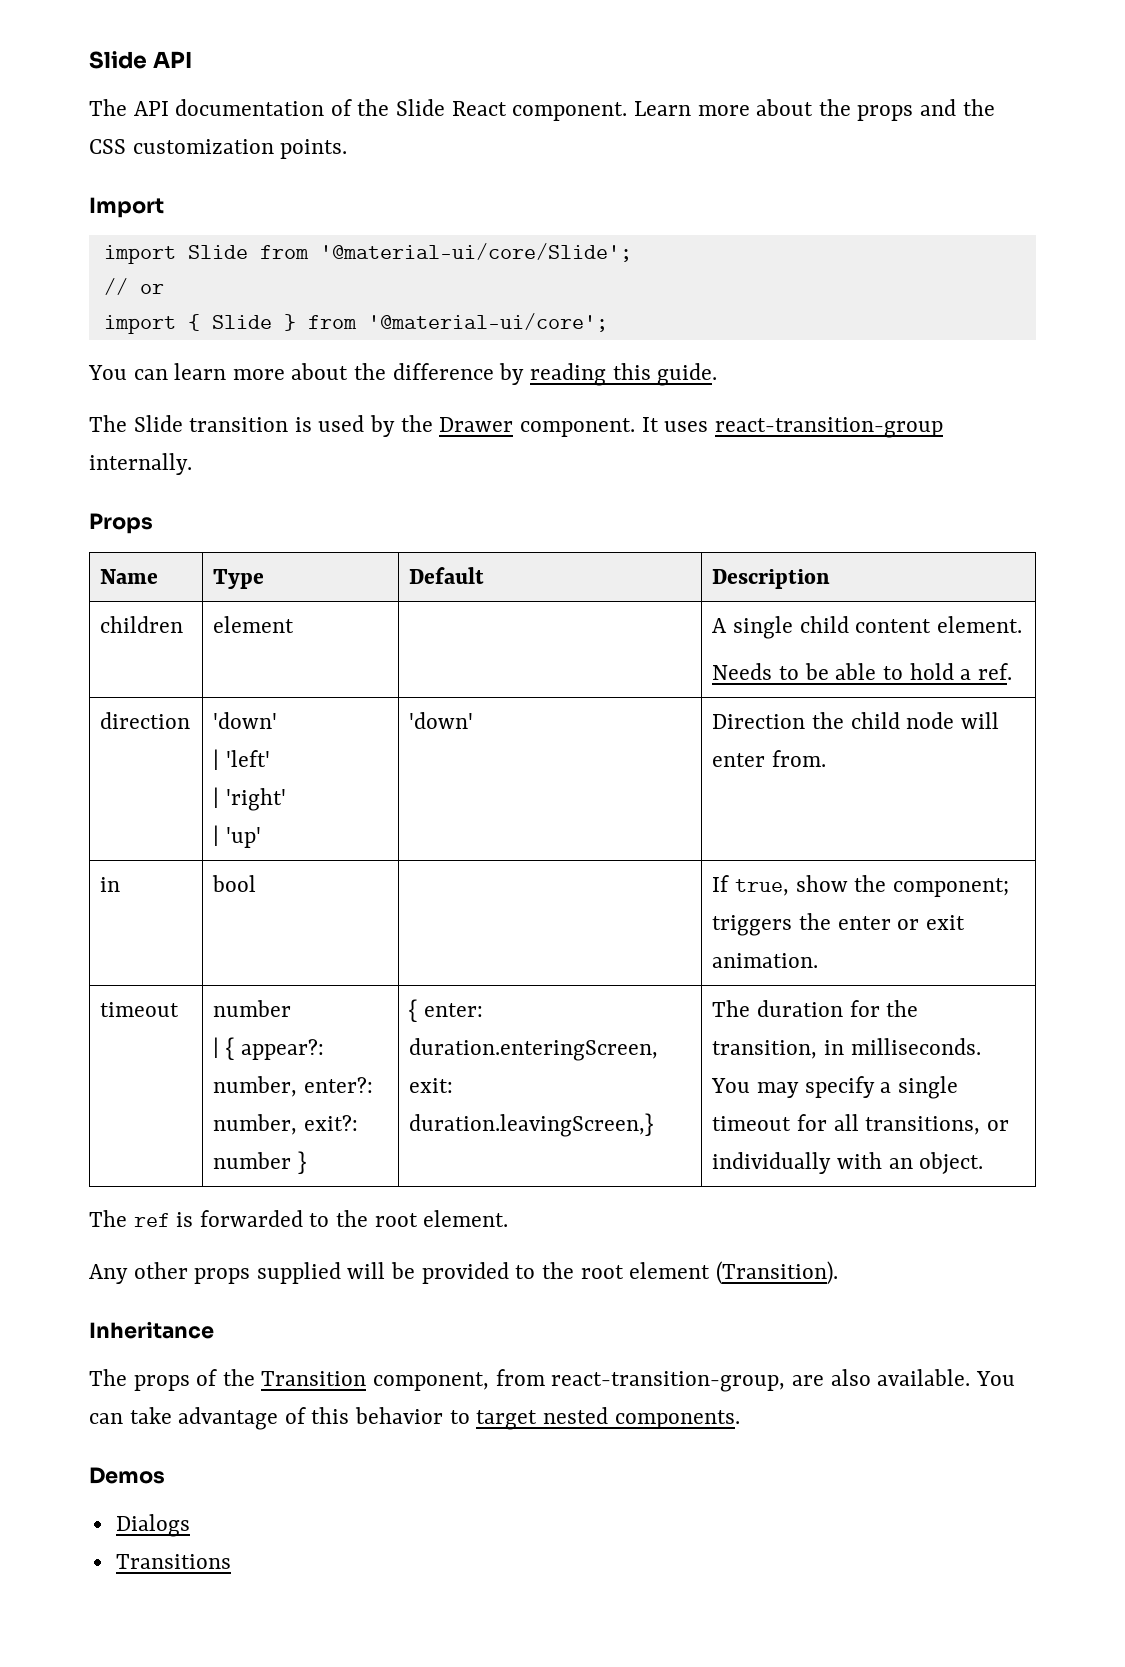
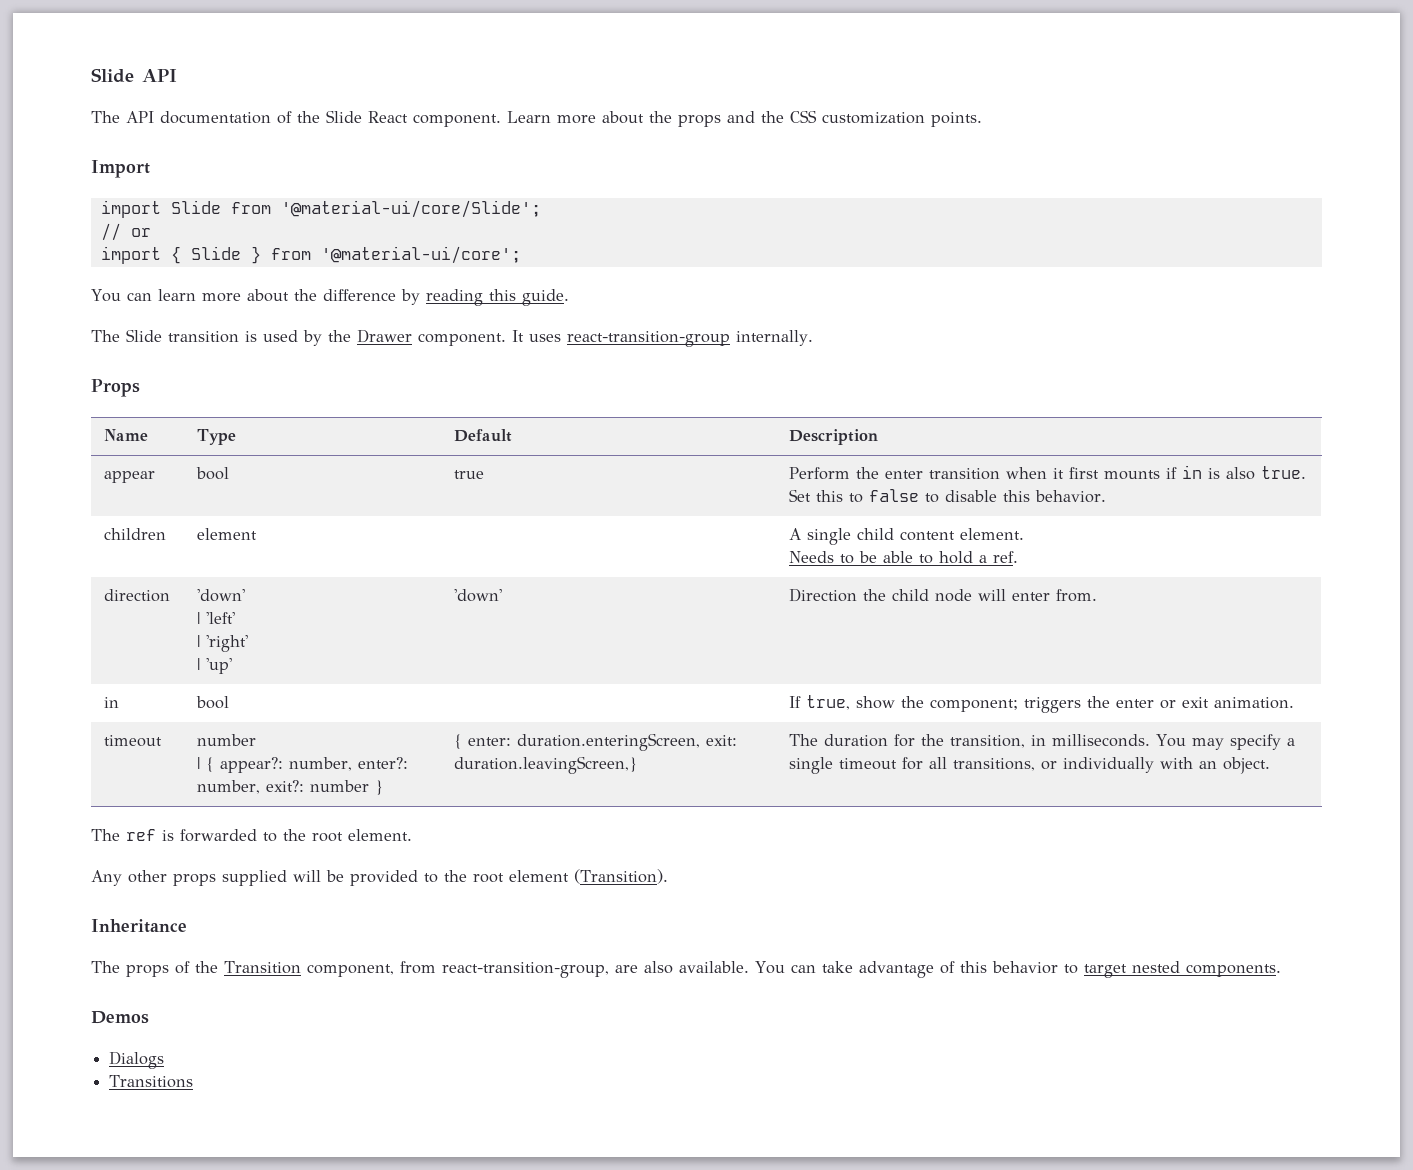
(831, 579) none -> [104,471,156,483] [196,467,230,480] [454,470,485,479] [789,465,1307,480] [789,489,1107,503] // appear | bool | true | Perform the enter transition when it first mounts if in is also true. Set this to false to disable this behavior.

